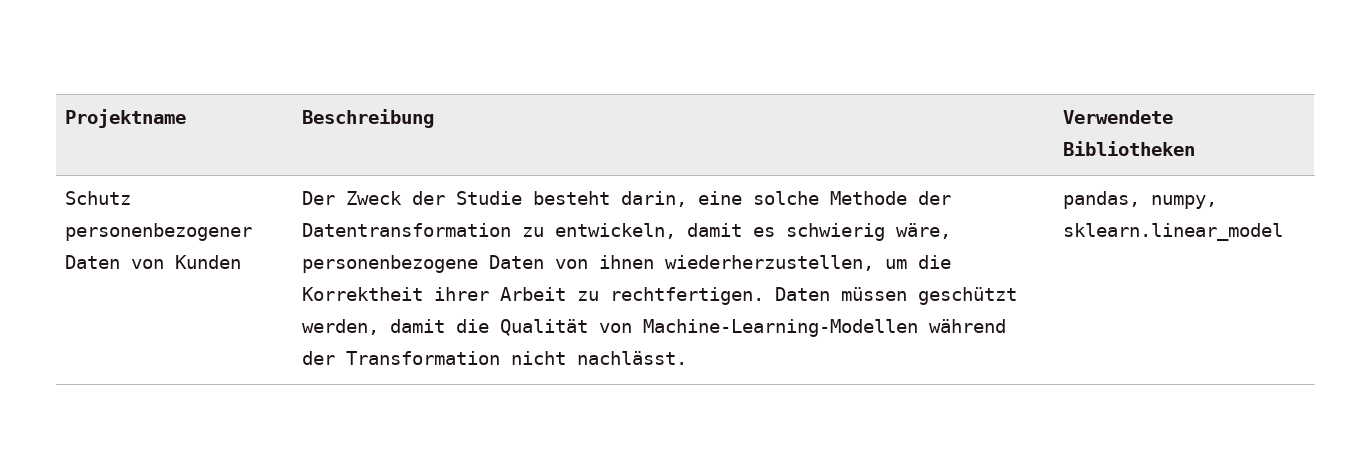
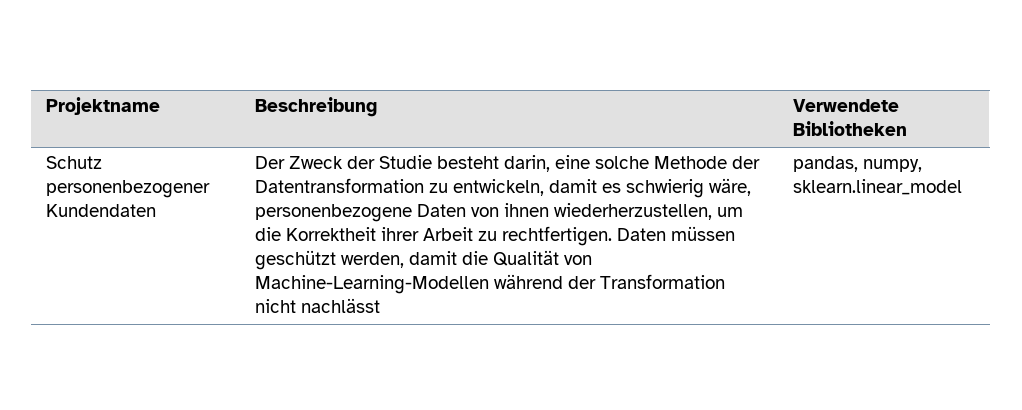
[65,255,242,269] Daten von Kunden -> [46,204,157,217] Kundendaten
[577,351,688,365] nachlässt. -> [301,298,381,313] nachlässt

